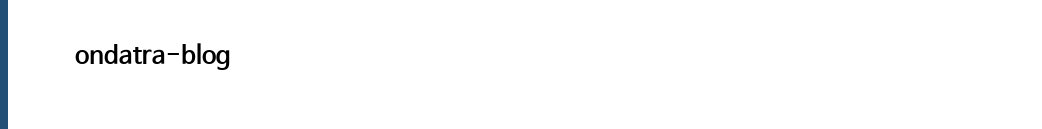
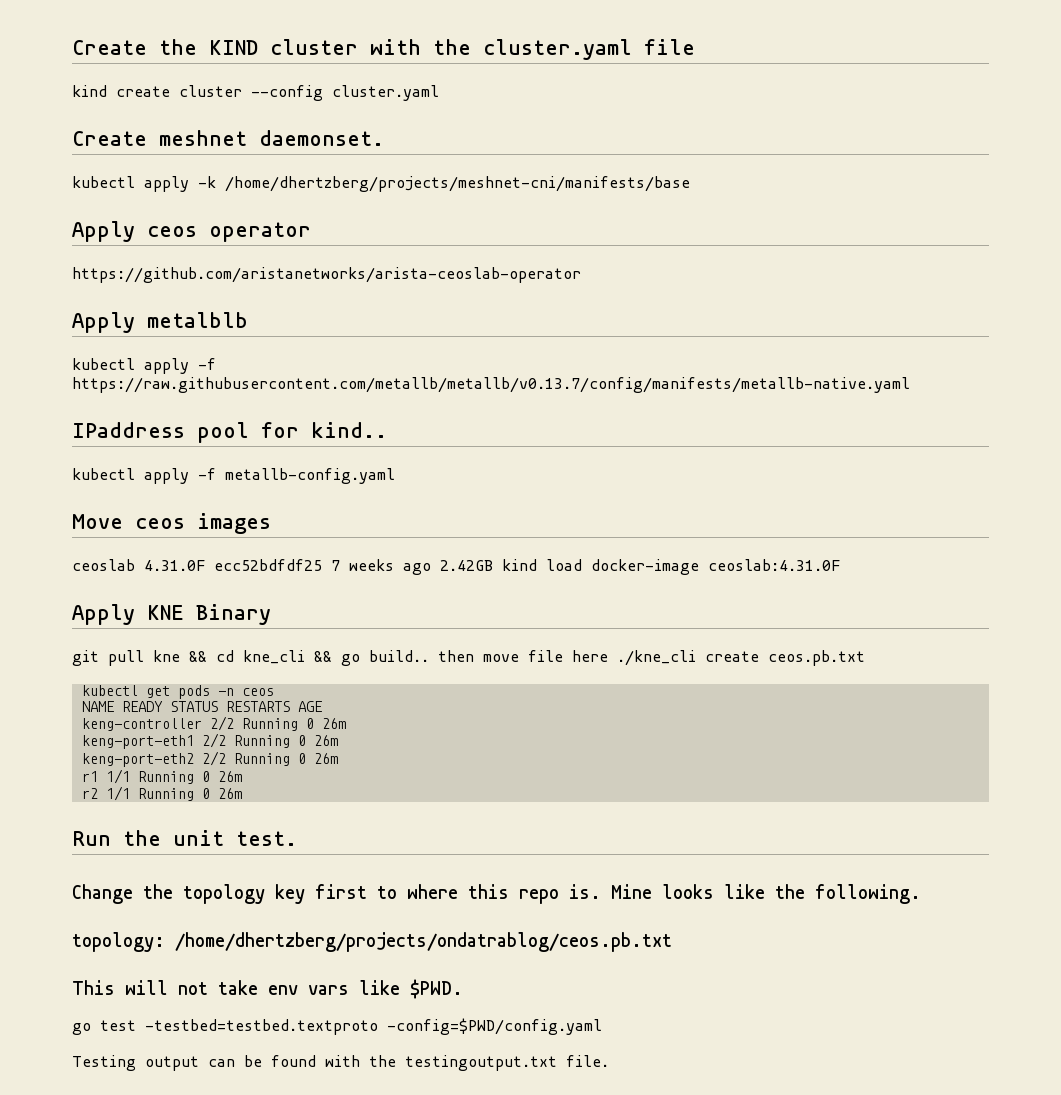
[75,43,231,70] ondatra-blog -> [72,39,695,60] [72,85,439,101] [72,130,384,146] [72,176,690,192] [72,221,311,242] [72,267,581,283] [72,312,248,333] [72,358,216,374] [72,377,910,393] [72,422,387,443] [72,468,395,484] [72,513,271,534] [72,559,840,575] [72,604,271,625] [72,650,865,666] [81,685,274,699] [81,701,322,712] [81,716,346,731] [81,733,338,749] [81,751,338,767] [81,769,242,784] [81,786,242,801] [72,830,297,846] [72,884,921,904] [72,932,672,952] [72,979,463,999] [72,1018,602,1035] [72,1055,609,1071] Create the KIND cluster with the cluster.yaml file // kind create cluster --config cluster.yaml // Create meshnet daemonset. // kubectl apply -k /home/dhertzberg/projects/meshnet-cni/manifests/base // Apply ceos operator // https://github.com/aristanetworks/arista-ceoslab-operator // Apply metalblb // kubectl apply -f https://raw.githubusercontent.com/metallb/metallb/v0.13.7/config/manifests/metallb-native.yaml // IPaddress pool for kind.. // kubectl apply -f metallb-config.yaml // Move ceos images // ceoslab 4.31.0F ecc52bdfdf25 7 weeks ago 2.42GB kind load docker-image ceoslab:4.31.0F // Apply KNE Binary // git pull kne && cd kne_cli && go build.. then move file here ./kne_cli create ceos.pb.txt // kubectl get pods -n ceos // NAME READY STATUS RESTARTS AGE // keng-controller 2/2 Running 0 26m // keng-port-eth1 2/2 Running 0 26m // keng-port-eth2 2/2 Running 0 26m // r1 1/1 Running 0 26m // r2 1/1 Running 0 26m // Run the unit test. // Change the topology key first to where this repo is. Mine looks like the following. // topology: /home/dhertzberg/projects/ondatrablog/ceos.pb.txt // This will not take env vars like $PWD. // go test -testbed=testbed.textproto -config=$PWD/config.yaml // Testing output can be found with the testingoutput.txt file.

